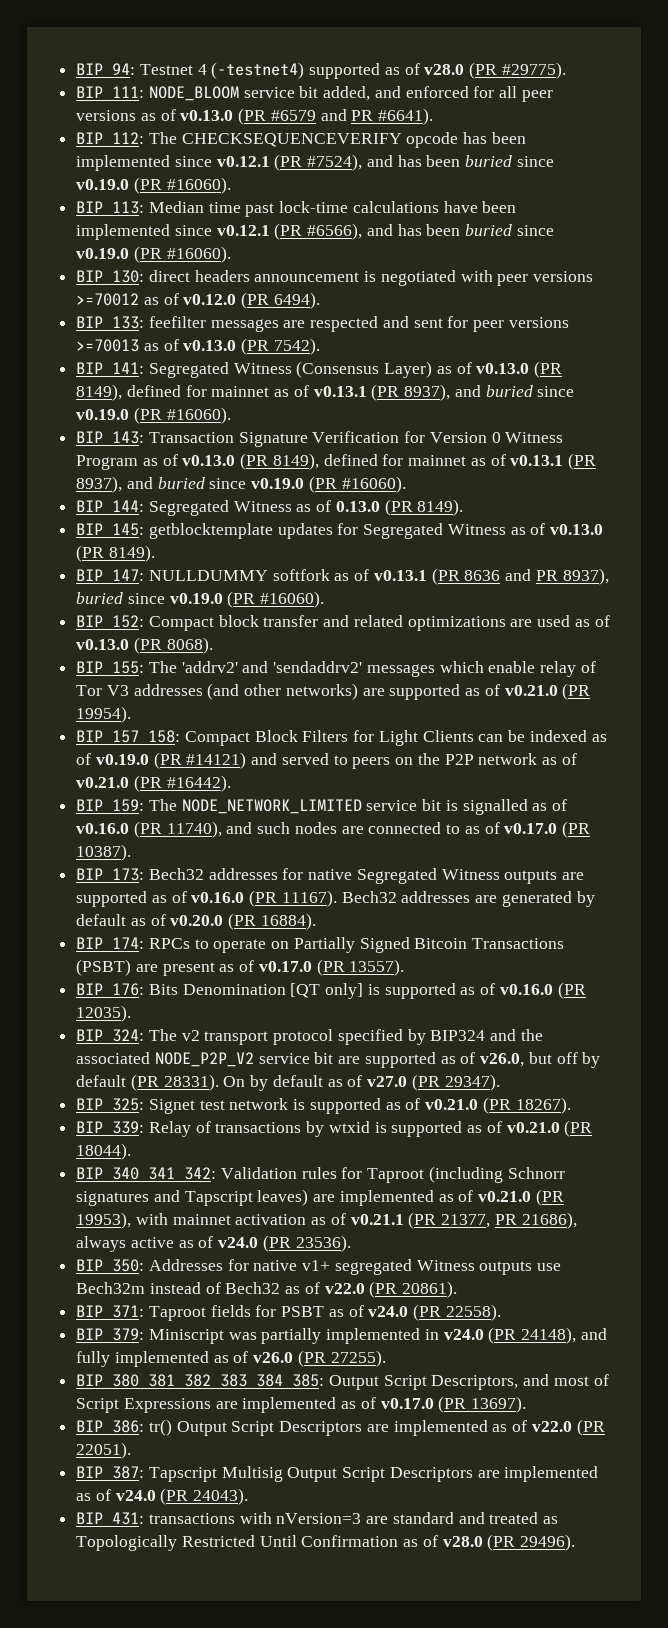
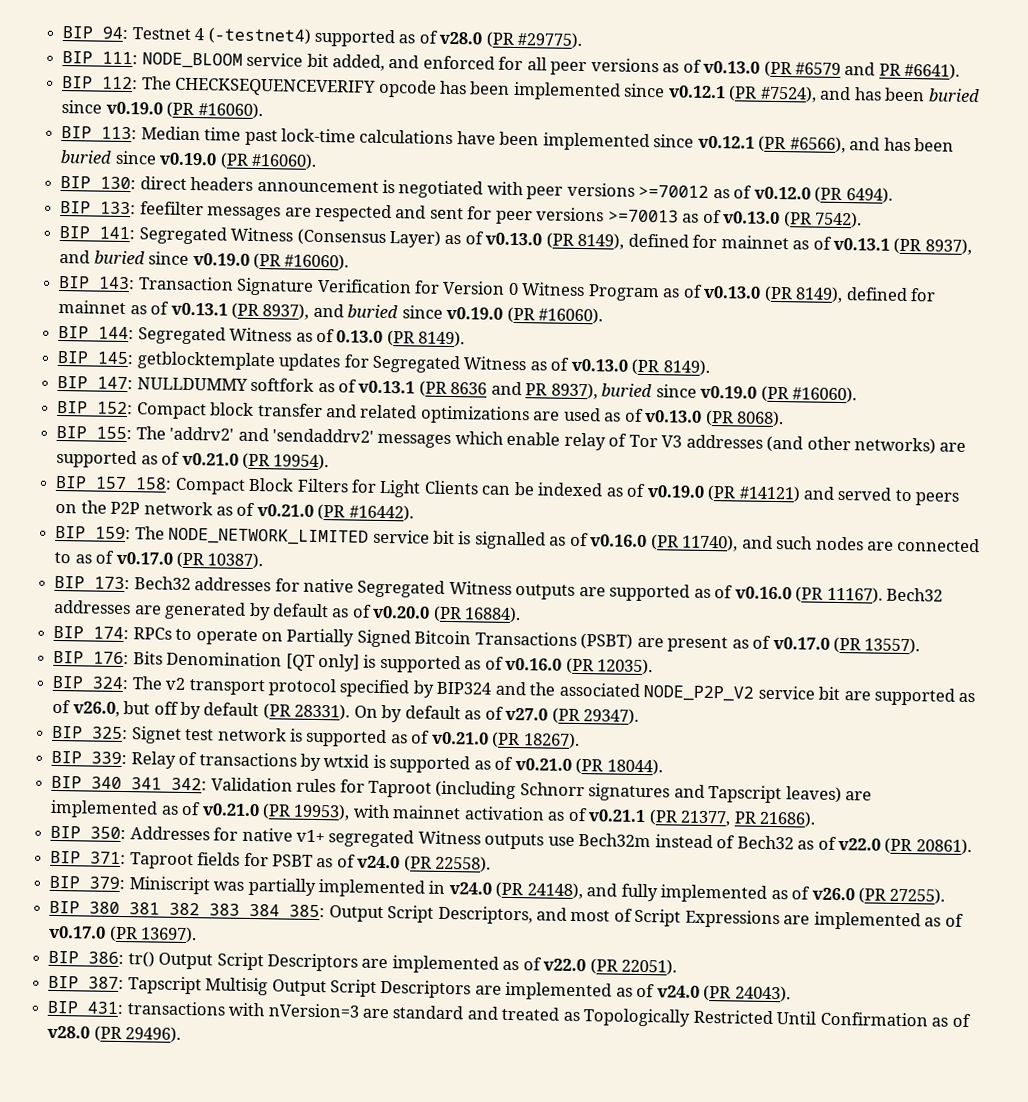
[521,1212,577,1229] [76,1235,351,1252] 21686), always active as of v24.0 (PR 23536). -> [758,810,816,828] 21686).

